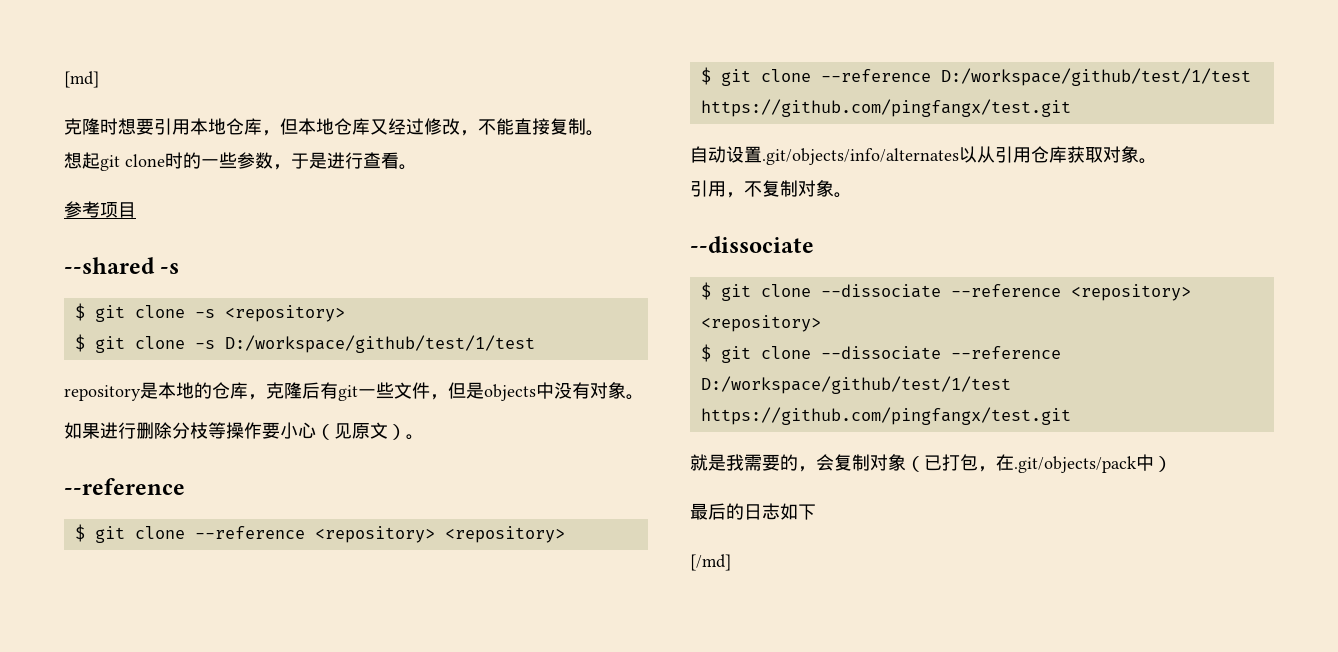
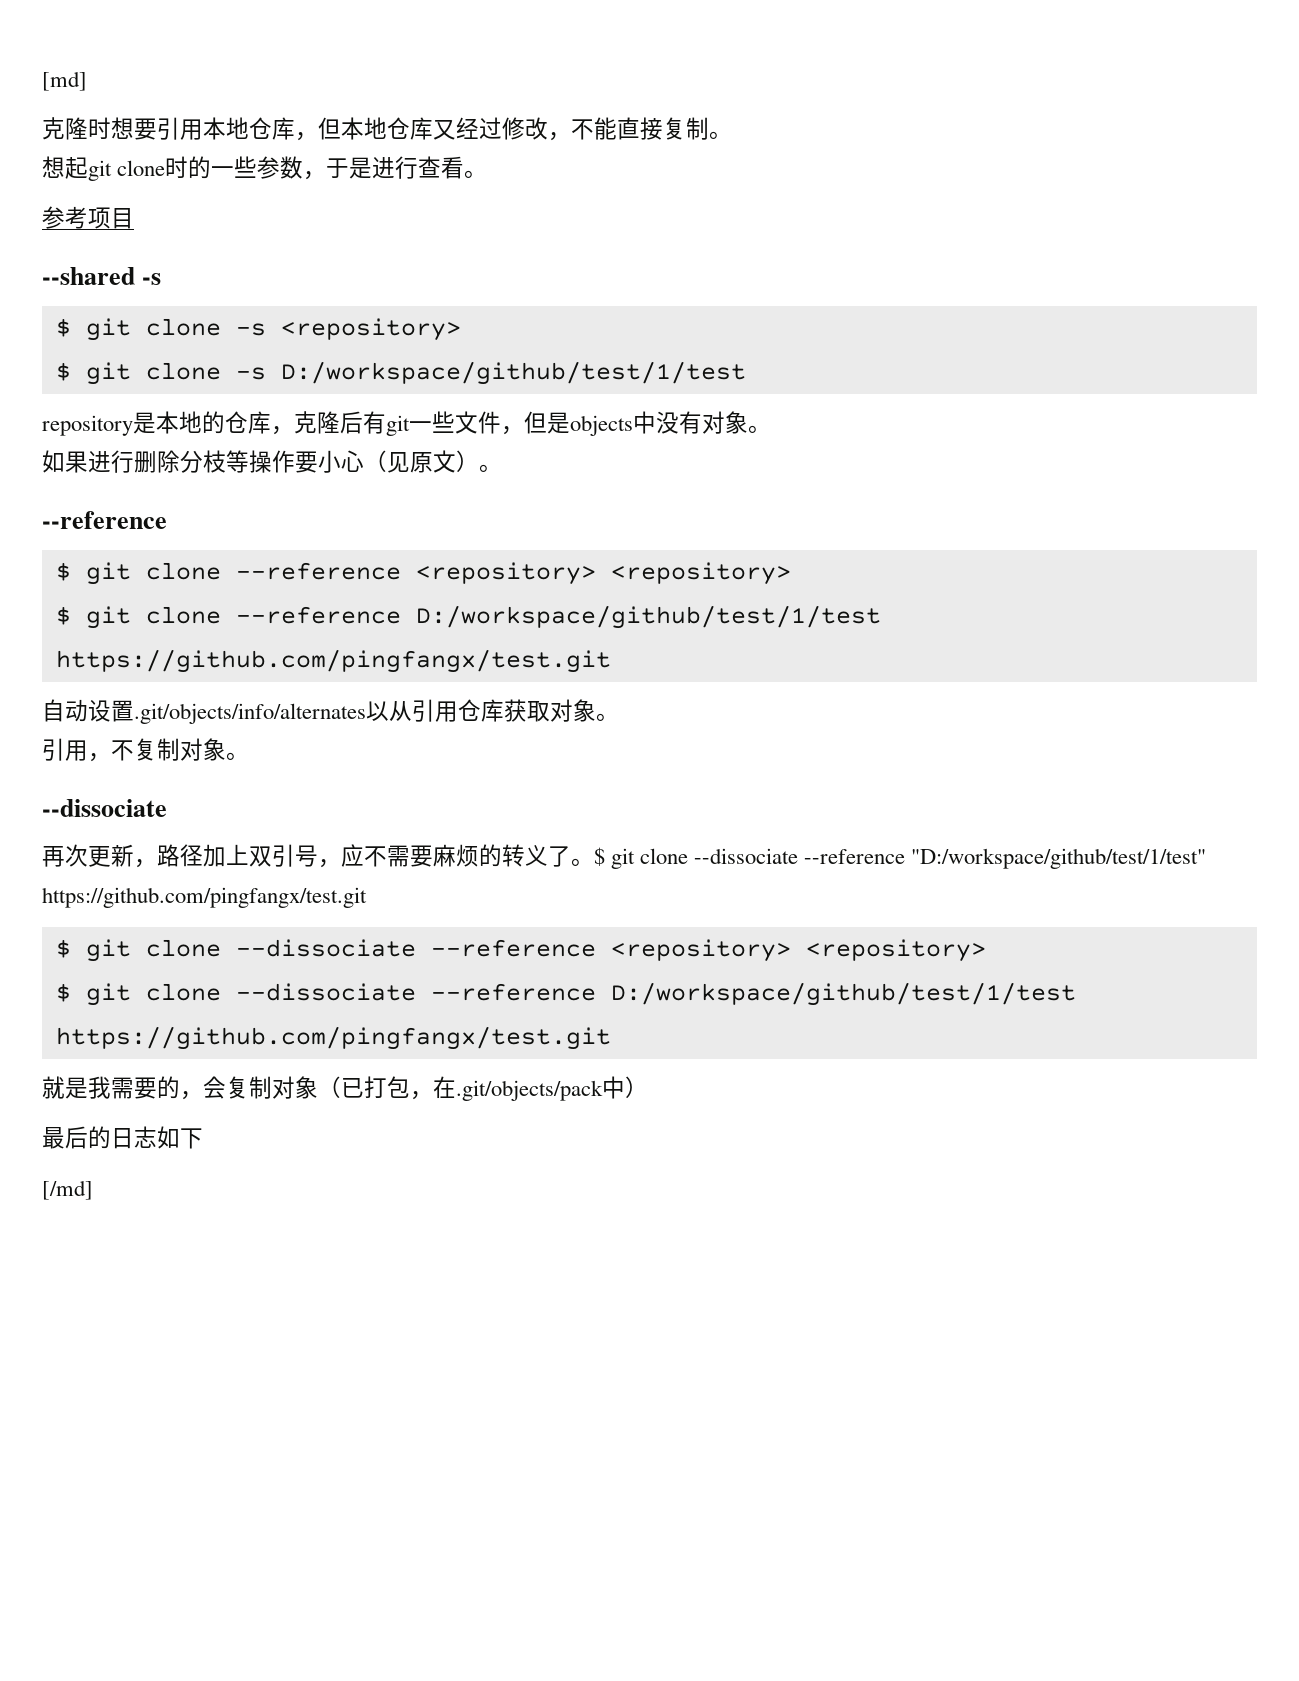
(814, 244) none -> [42,844,1207,869] [42,887,367,908] // 再次更新，路径加上双引号，应不需要麻烦的转义了。$ git clone --dissociate --reference "D:/workspace/github/test/1/test" https://github.com/pingfangx/test.git

